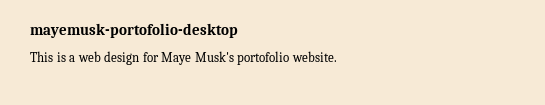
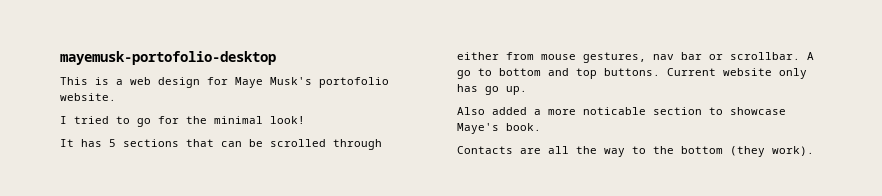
(337, 56) none -> [60,116,305,127] [60,139,382,150] [457,52,814,63] [457,68,807,79] [457,84,527,95] [457,107,786,115] [457,123,541,134] [457,146,814,157] // I tried to go for the minimal look! // It has 5 sections that can be scrolled through either from mouse gestures, nav bar or scrollbar. A go to bottom and top buttons. Current website only has go up. // Also added a more noticable section to showcase Maye's book. // Contacts are all the way to the bottom (they work).

